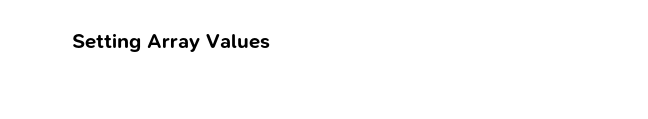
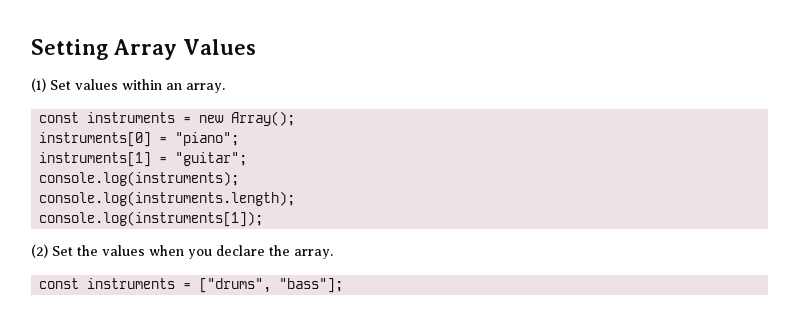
(270, 41) none -> [31,78,225,93] [39,111,296,126] [39,132,240,147] [39,152,248,167] [39,171,240,186] [39,191,296,206] [39,211,264,227] [31,244,333,259] [39,278,344,293] // (1) Set values within an array. // const instruments = new Array(); // instruments[0] = "piano"; // instruments[1] = "guitar"; // console.log(instruments); // console.log(instruments.length); // console.log(instruments[1]); // (2) Set the values when you declare the array. // const instruments = ["drums", "bass"];

